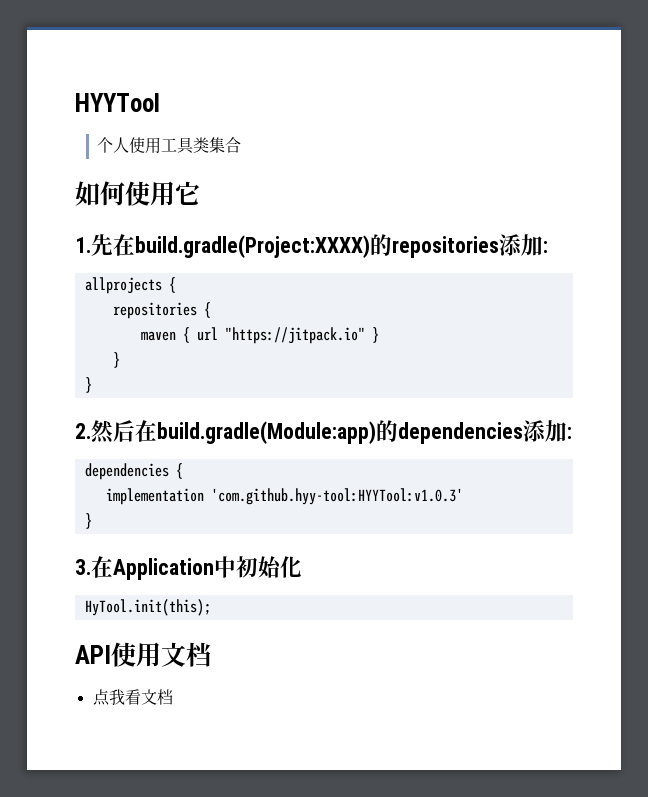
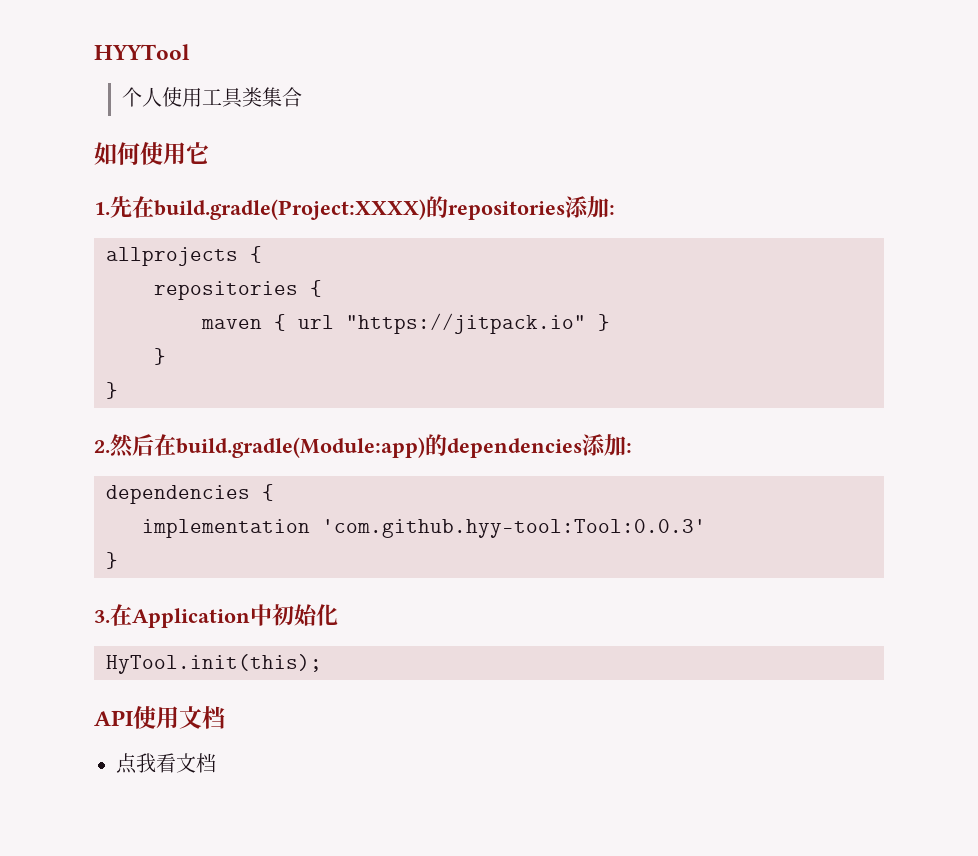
[210,488,463,505] 'com.github.hyy-tool:HYYTool:v1.0.3' -> [322,519,706,538] 'com.github.hyy-tool:Tool:0.0.3'

